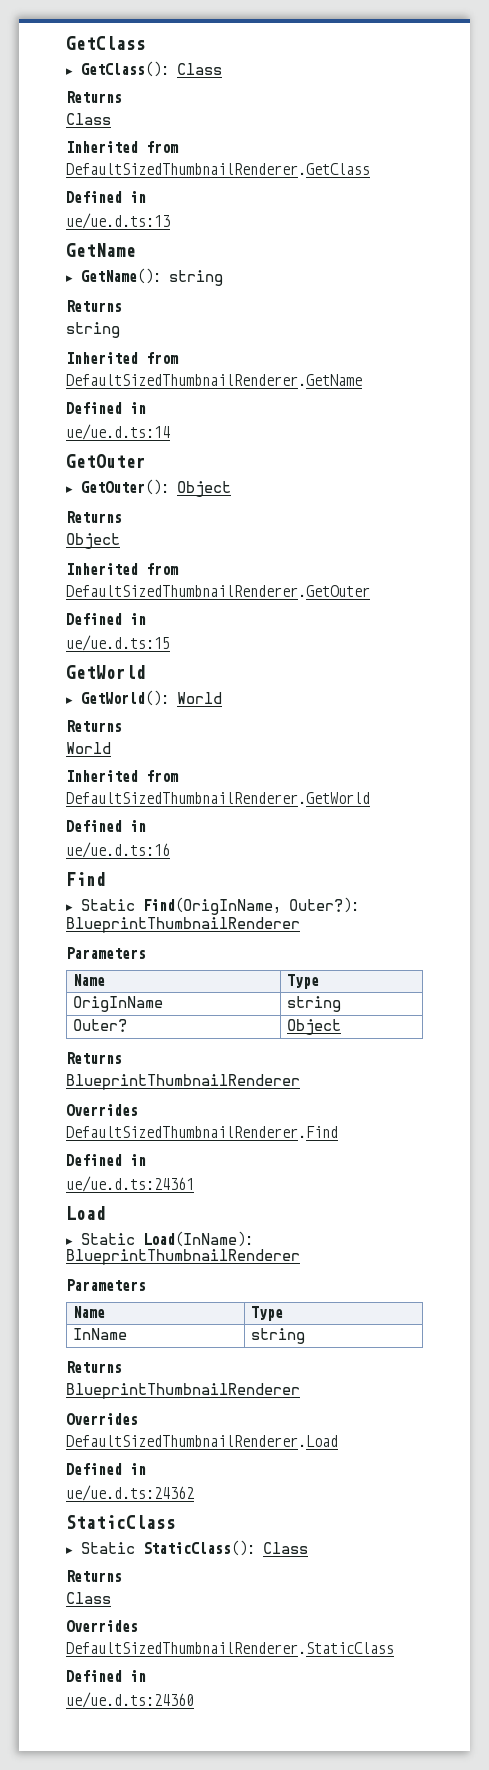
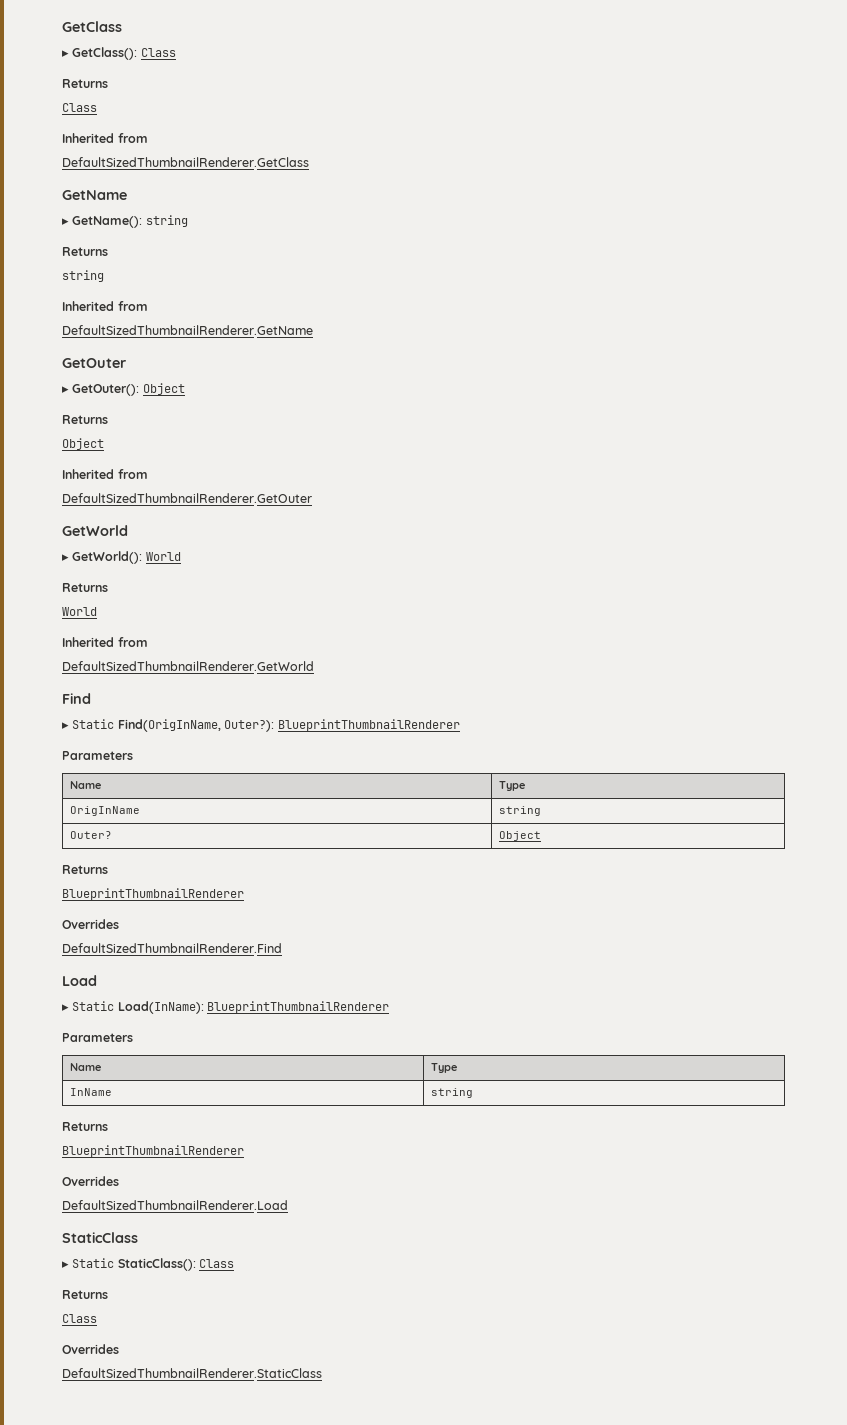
[66,191,146,203] [66,213,170,229] // Defined in // ue/ue.d.ts:13 -> (309, 162) none
[66,402,146,414] [66,424,170,440] // Defined in // ue/ue.d.ts:14 -> (313, 330) none
[66,613,146,625] [66,635,170,651] // Defined in // ue/ue.d.ts:15 -> (312, 498) none
[66,820,146,832] [66,842,170,858] // Defined in // ue/ue.d.ts:16 -> (314, 666) none
[66,1154,146,1166] [66,1176,194,1192] // Defined in // ue/ue.d.ts:24361 -> (282, 948) none
[66,1463,146,1475] [66,1485,194,1501] // Defined in // ue/ue.d.ts:24362 -> (288, 1205) none
[66,1670,146,1682] [66,1692,194,1708] // Defined in // ue/ue.d.ts:24360 -> (322, 1373) none

